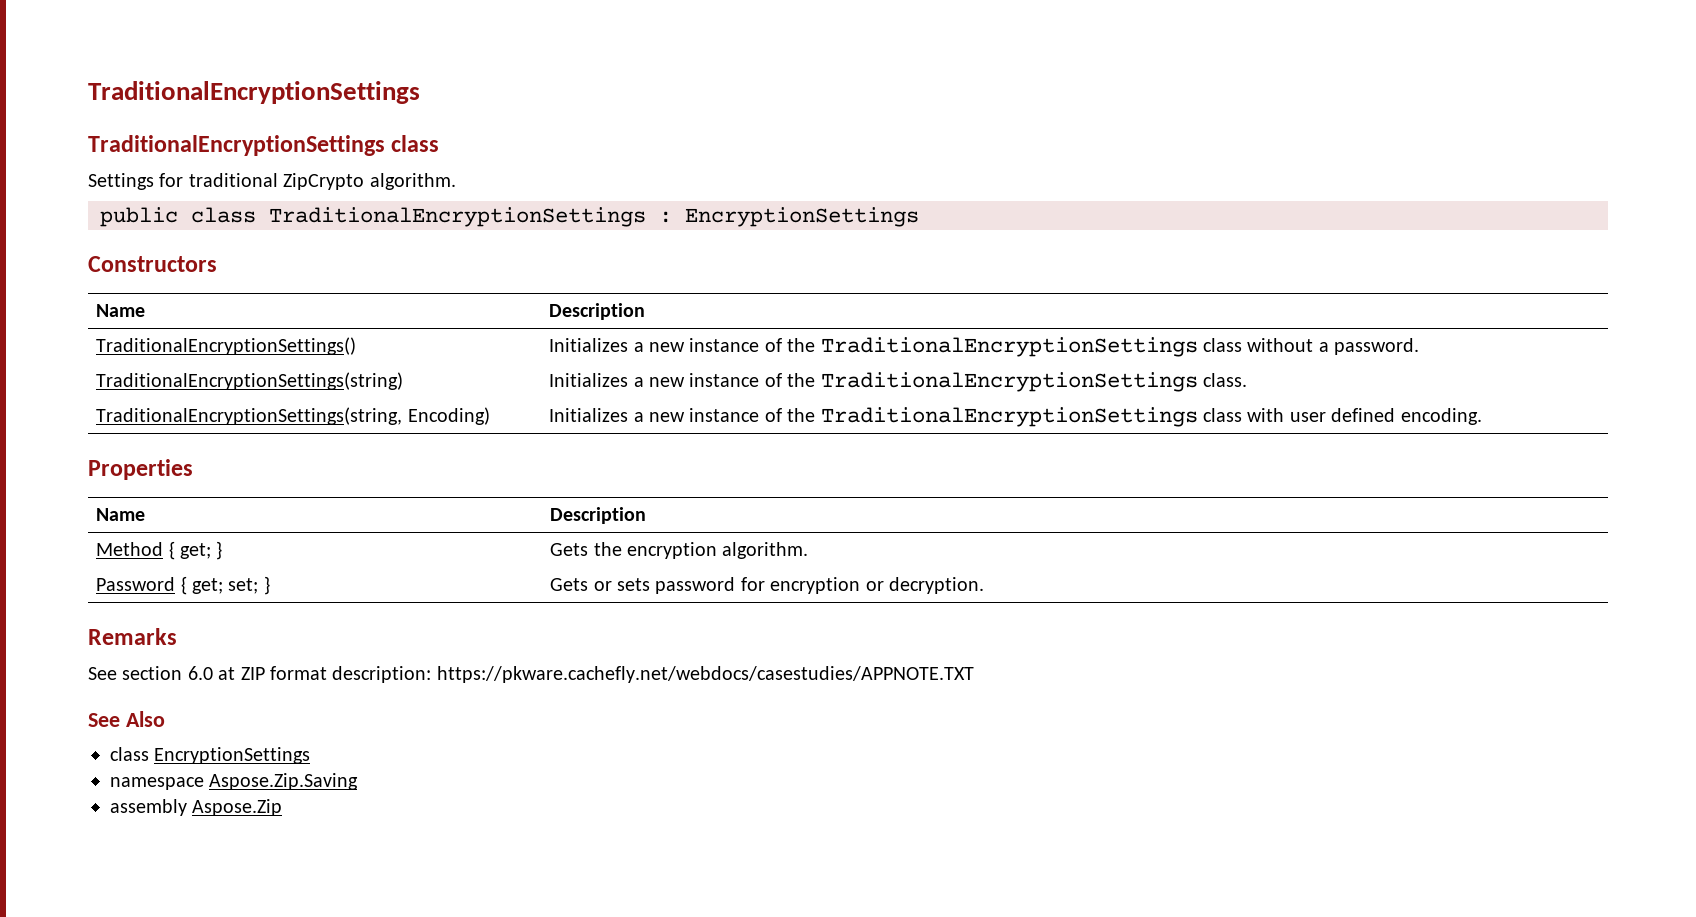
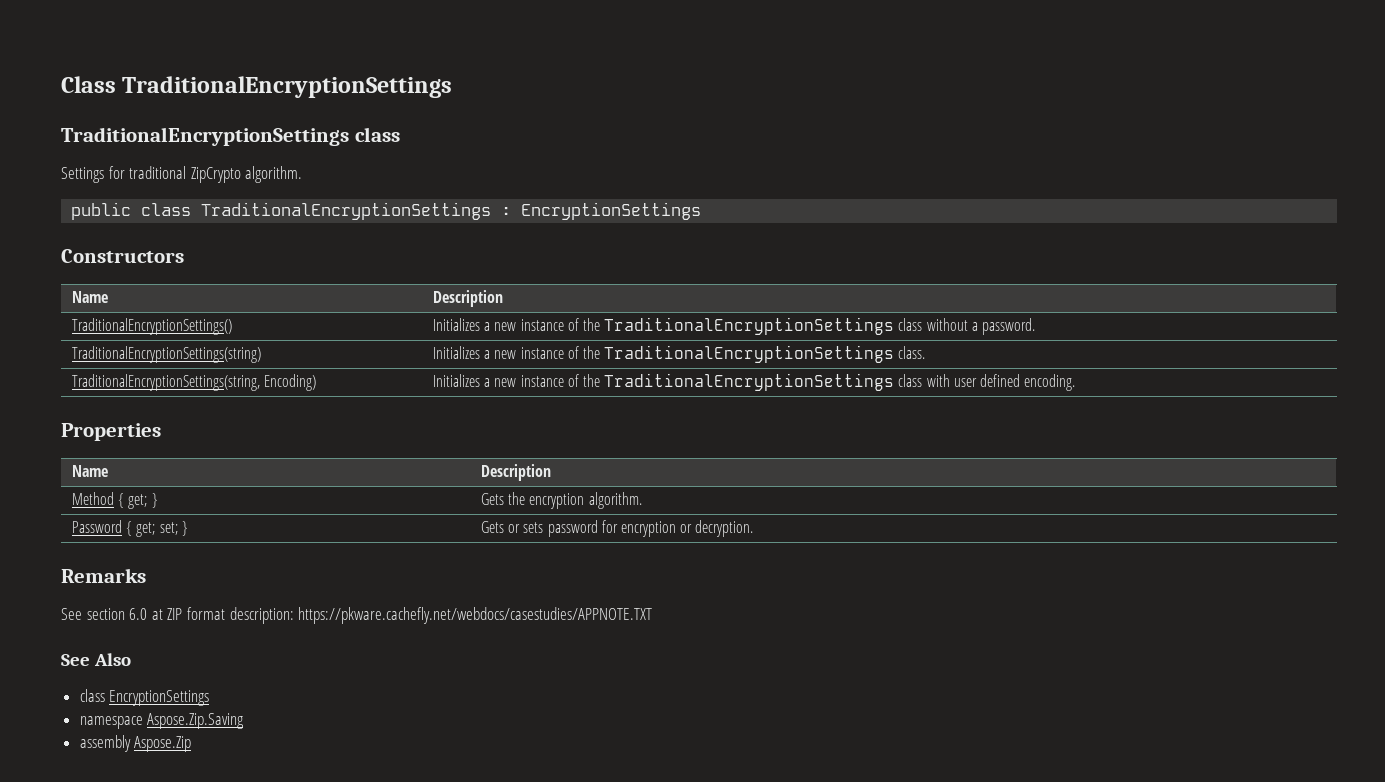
(88, 92) none -> [61,76,116,93] Class

